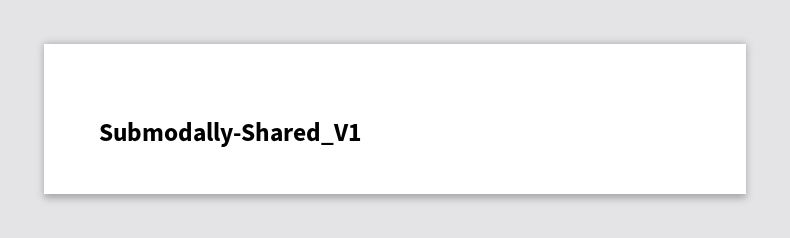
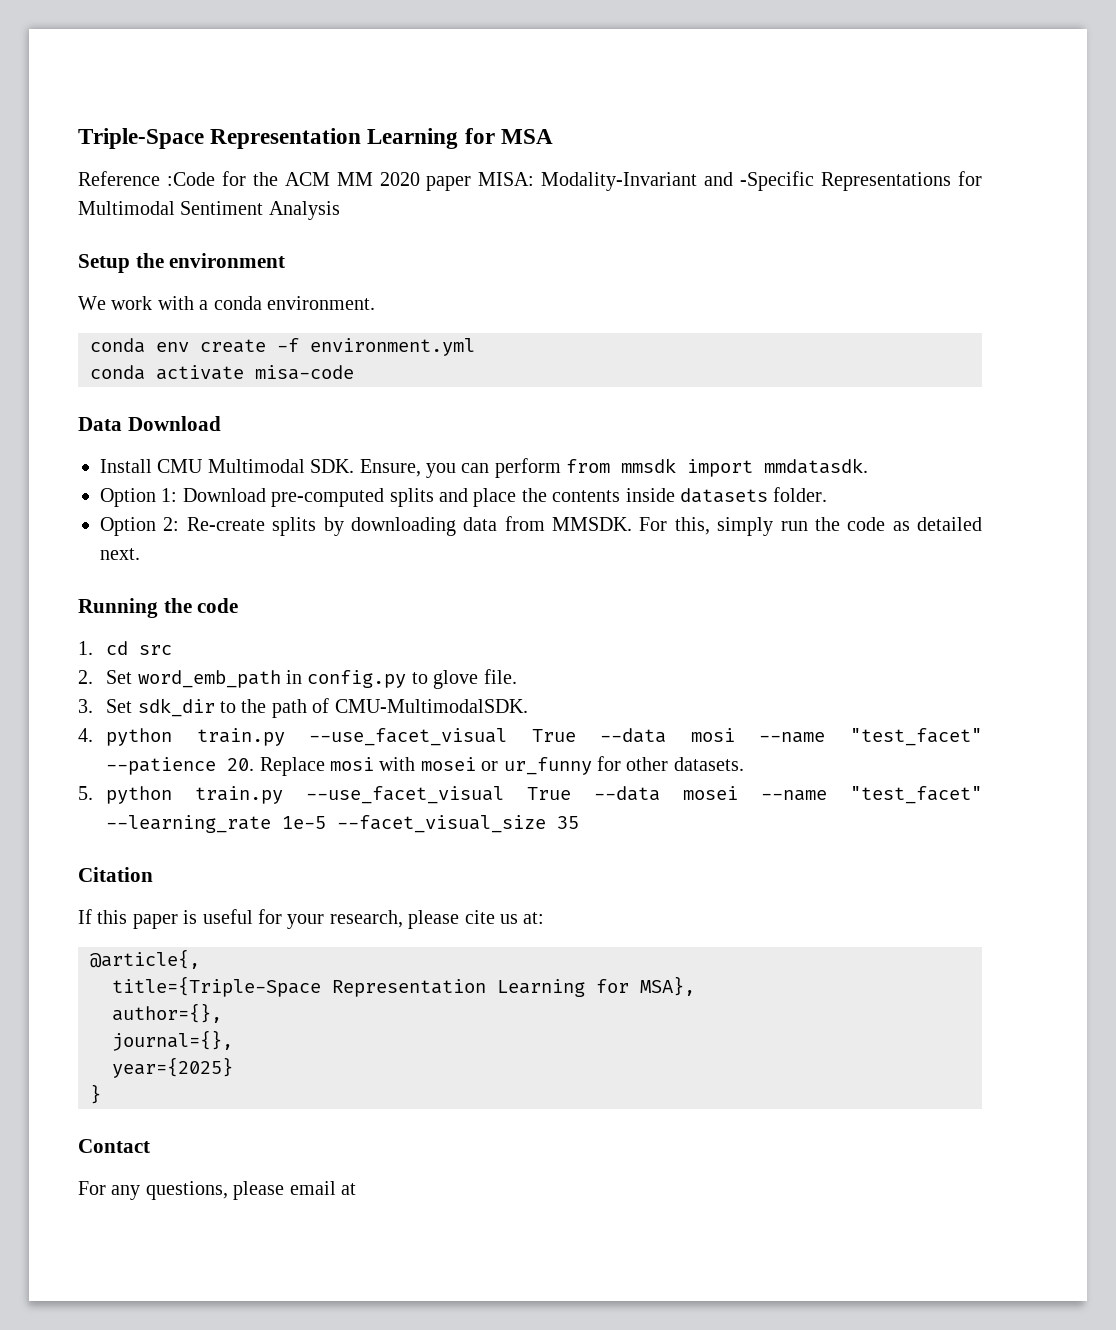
[99,122,361,147] Submodally-Shared_V1 -> [78,128,553,149] [78,171,982,191] [78,201,340,220] [78,253,286,273] [78,296,375,310] [90,338,475,356] [90,365,354,380] [78,416,221,431] [100,458,869,478] [100,487,828,507] [100,516,982,536] [100,548,140,560] [78,598,239,618] [78,641,173,655] [78,669,517,689] [78,698,528,718] [78,728,983,746] [106,756,744,776] [78,786,983,804] [106,815,580,833] [78,867,153,882] [78,909,545,929] [90,949,200,969] [112,976,695,997] [112,1003,222,1023] [112,1030,233,1051] [112,1057,233,1078] [90,1084,101,1104] [78,1139,150,1153] [78,1181,356,1200] Triple-Space Representation Learning for MSA // Reference :Code for the ACM MM 2020 paper MISA: Modality-Invariant and -Specific Representations for Multimodal Sentiment Analysis // Setup the environment // We work with a conda environment. // conda env create -f environment.yml // conda activate misa-code // Data Download // Install CMU Multimodal SDK. Ensure, you can perform from mmsdk import mmdatasdk. // Option 1: Download pre-computed splits and place the contents inside datasets folder. // Option 2: Re-create splits by downloading data from MMSDK. For this, simply run the code as detailed next. // Running the code // 1. cd src // 2. Set word_emb_path in config.py to glove file. // 3. Set sdk_dir to the path of CMU-MultimodalSDK. // 4. python train.py --use_facet_visual True --data mosi --name "test_facet" --patience 20. Replace mosi with mosei or ur_funny for other datasets. // 5. python train.py --use_facet_visual True --data mosei --name "test_facet" --learning_rate 1e-5 --facet_visual_size 35 // Citation // If this paper is useful for your research, please cite us at: // @article{, // title={Triple-Space Representation Learning for MSA}, // author={}, // journal={}, // year={2025} // } // Contact // For any questions, please email at

